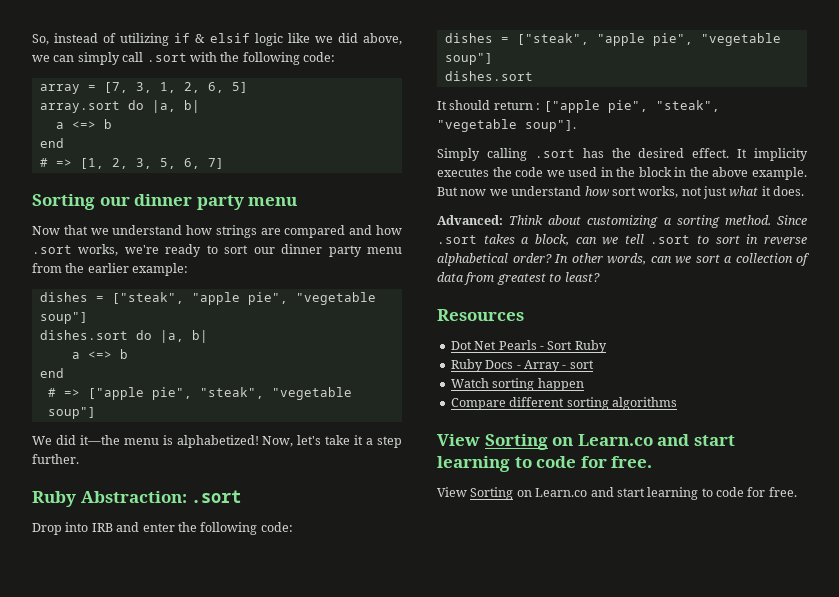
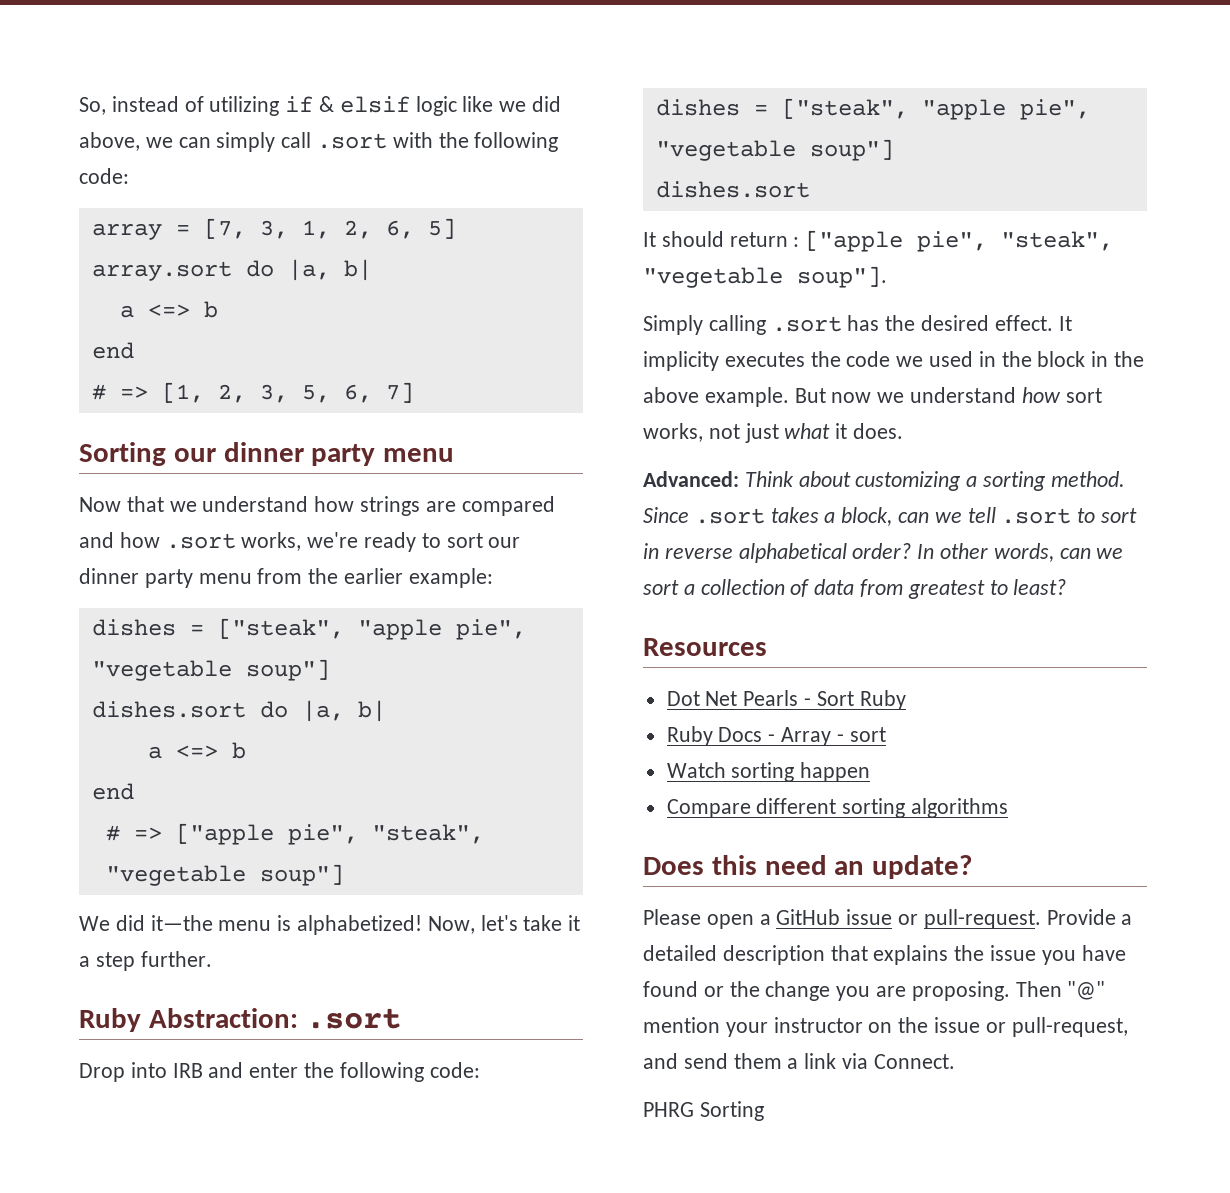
[437,434,735,450] [437,456,653,472] [437,487,797,500] View Sorting on Learn.co and start learning to code for free. // View Sorting on Learn.co and start learning to code for free. -> [643,855,973,879] [643,909,1133,929] [643,945,1126,965] [643,981,1106,1001] [643,1017,1128,1037] [643,1053,955,1069] [643,1101,764,1121] Does this need an update? // Please open a GitHub issue or pull-request. Provide a detailed description that explains the issue you have found or the change you are proposing. Then "@" mention your instructor on the issue or pull-request, and send them a link via Connect. // PHRG Sorting

